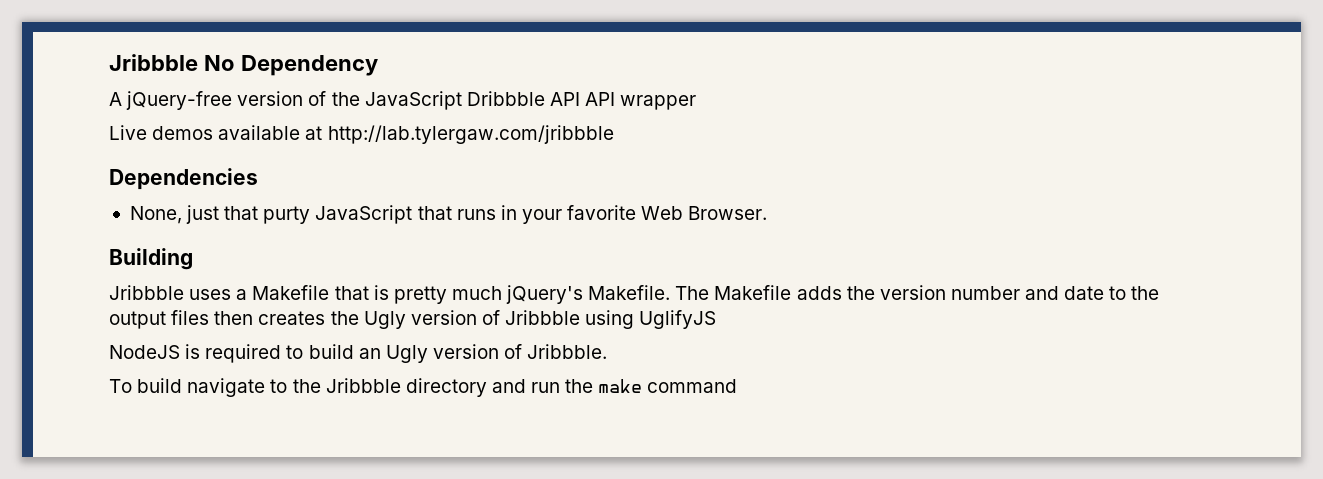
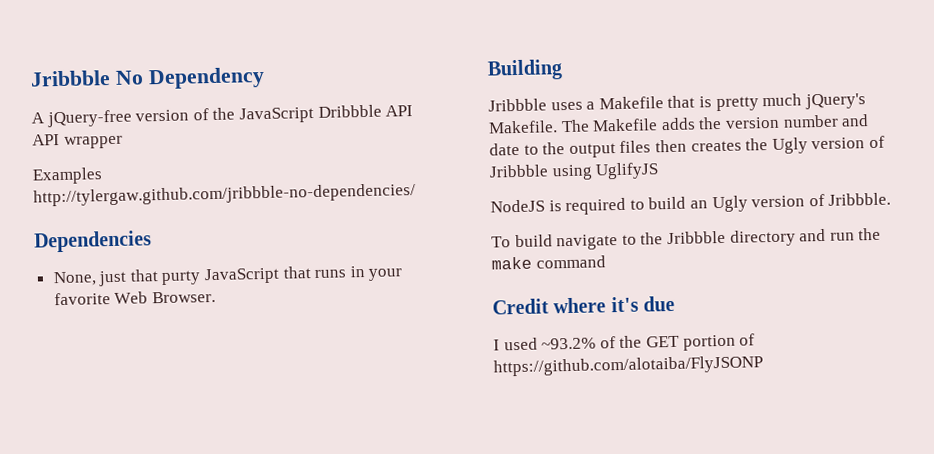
[109,125,614,144] Live demos available at http://lab.tylergaw.com/jribbble -> [32,167,416,207] Examples http://tylergaw.github.com/jribbble-no-dependencies/
(738, 386) none -> [492,295,676,315] [493,333,756,351] [493,355,763,377] // Credit where it's due // I used ~93.2% of the GET portion of https://github.com/alotaiba/FlyJSONP

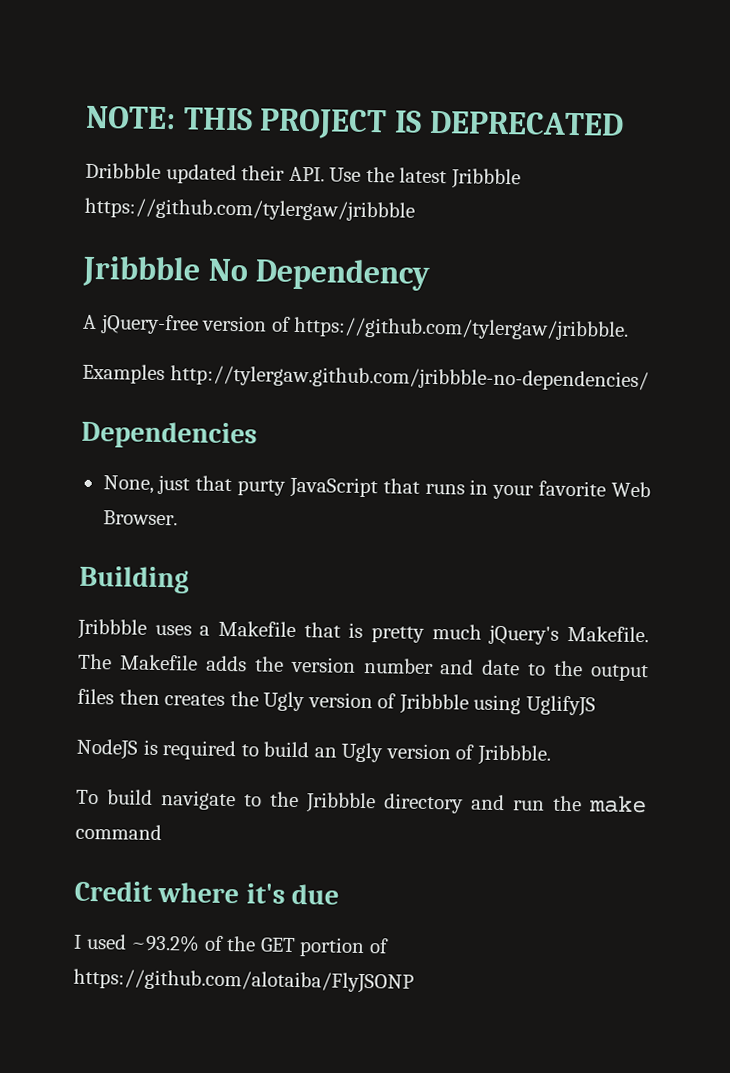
(30, 78) none -> [85,105,624,140] [85,162,521,190] [84,197,415,222] NOTE: THIS PROJECT IS DEPRECATED // Dribbble updated their API. Use the latest Jribbble https://github.com/tylergaw/jribbble //
[212,104,414,124] [32,134,123,149] the JavaScript Dribbble API API wrapper -> [293,316,630,341] https://github.com/tylergaw/jribbble.

